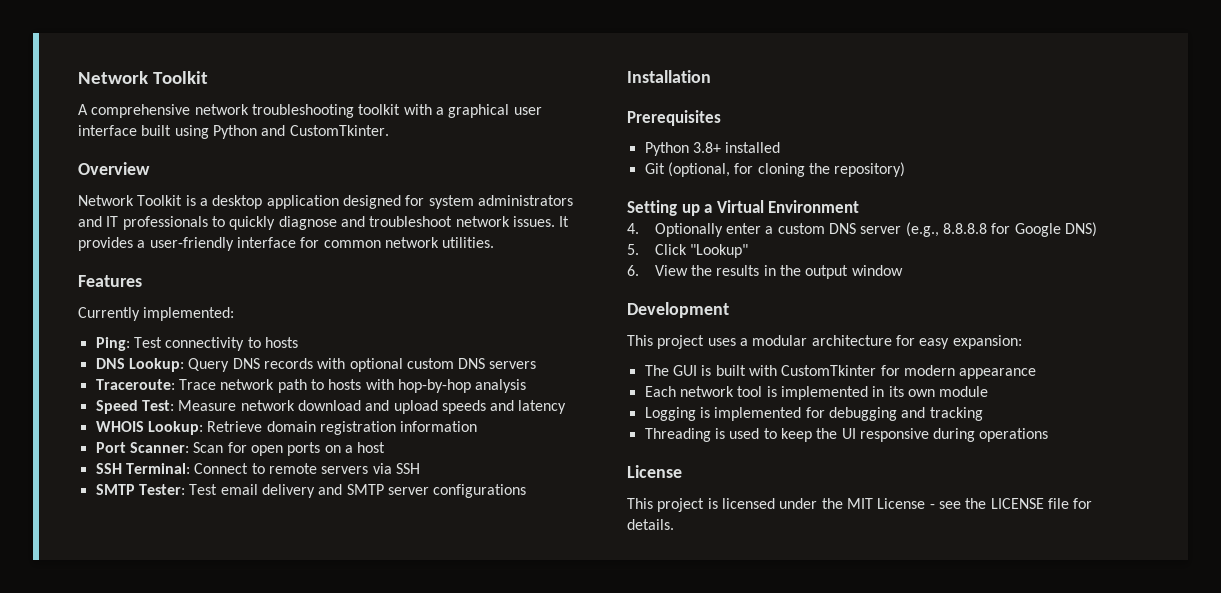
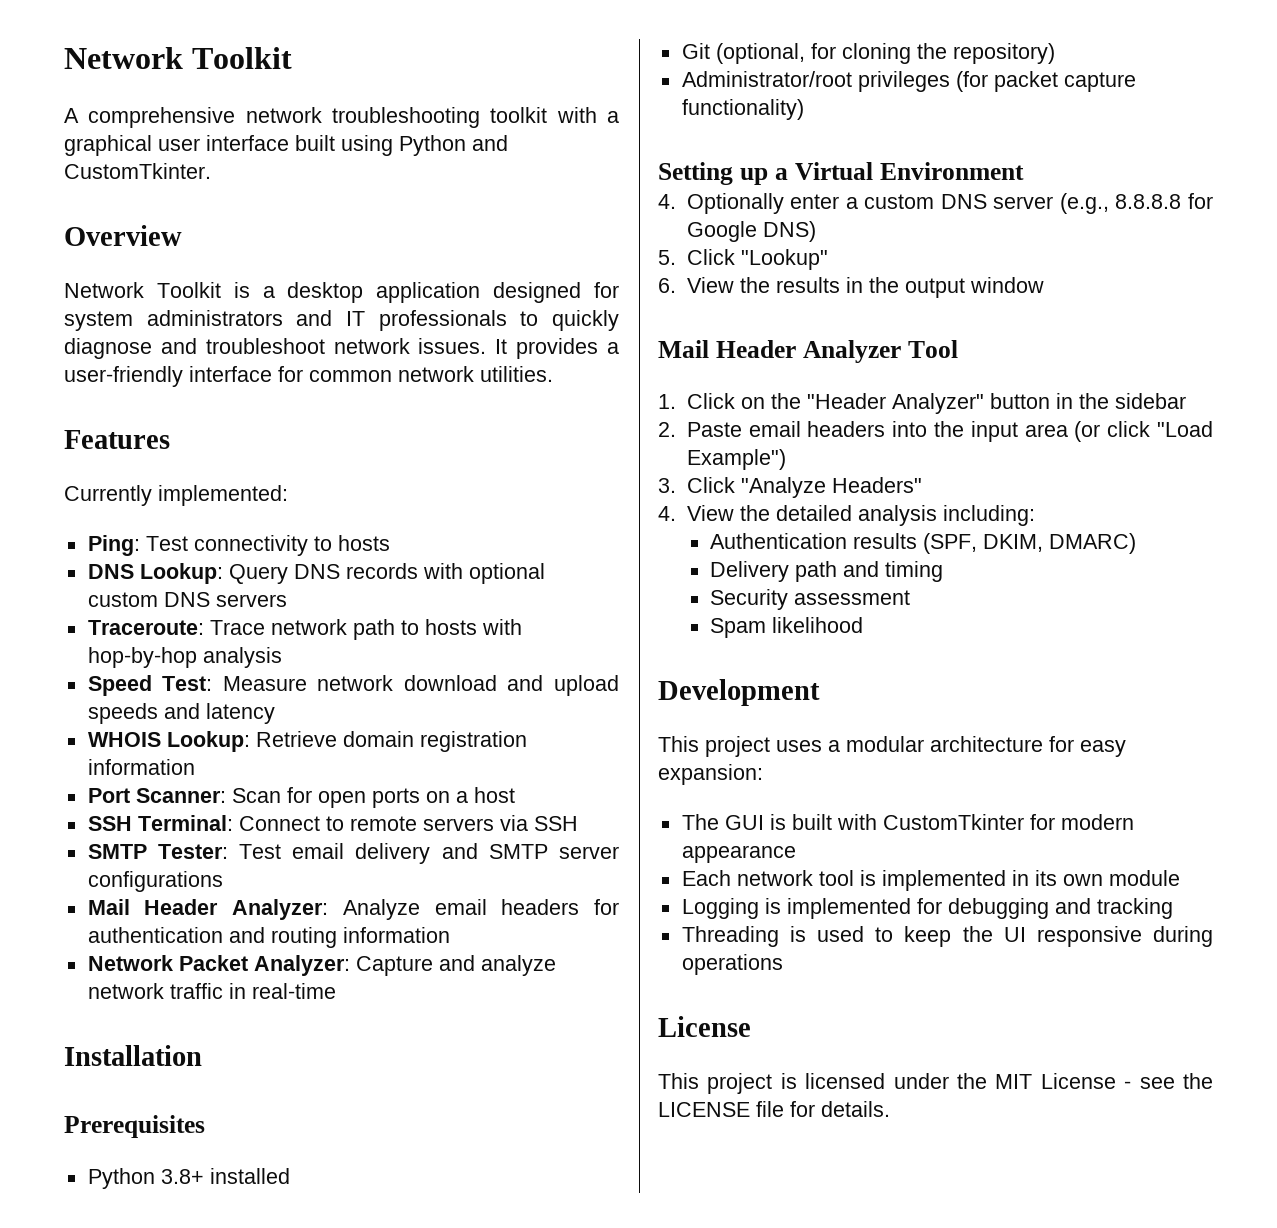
(527, 491) none -> [87,899,620,920] [87,927,450,948] [87,955,556,976] [87,983,336,999] // Mail Header Analyzer: Analyze email headers for authentication and routing information // Network Packet Analyzer: Capture and analyze network traffic in real-time
(906, 169) none -> [681,71,1136,92] [681,99,804,120] // Administrator/root privileges (for packet capture functionality)
(903, 270) none -> [658,340,958,363] [658,393,1186,414] [658,421,1213,442] [686,449,786,470] [658,477,922,498] [658,505,1035,526] [709,533,1136,554] [709,561,943,582] [709,589,910,610] [709,617,863,638] // Mail Header Analyzer Tool // 1. Click on the "Header Analyzer" button in the sidebar // 2. Paste email headers into the input area (or click "Load Example") // 3. Click "Analyze Headers" // 4. View the detailed analysis including: // Authentication results (SPF, DKIM, DMARC) // Delivery path and timing // Security assessment // Spam likelihood

